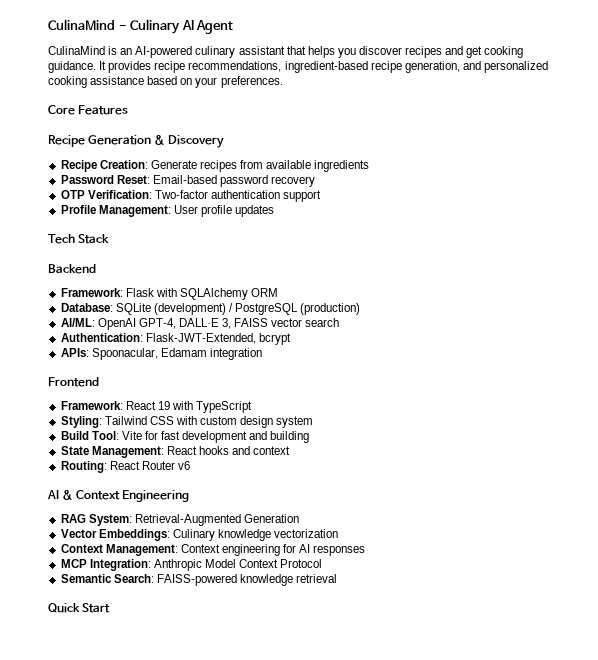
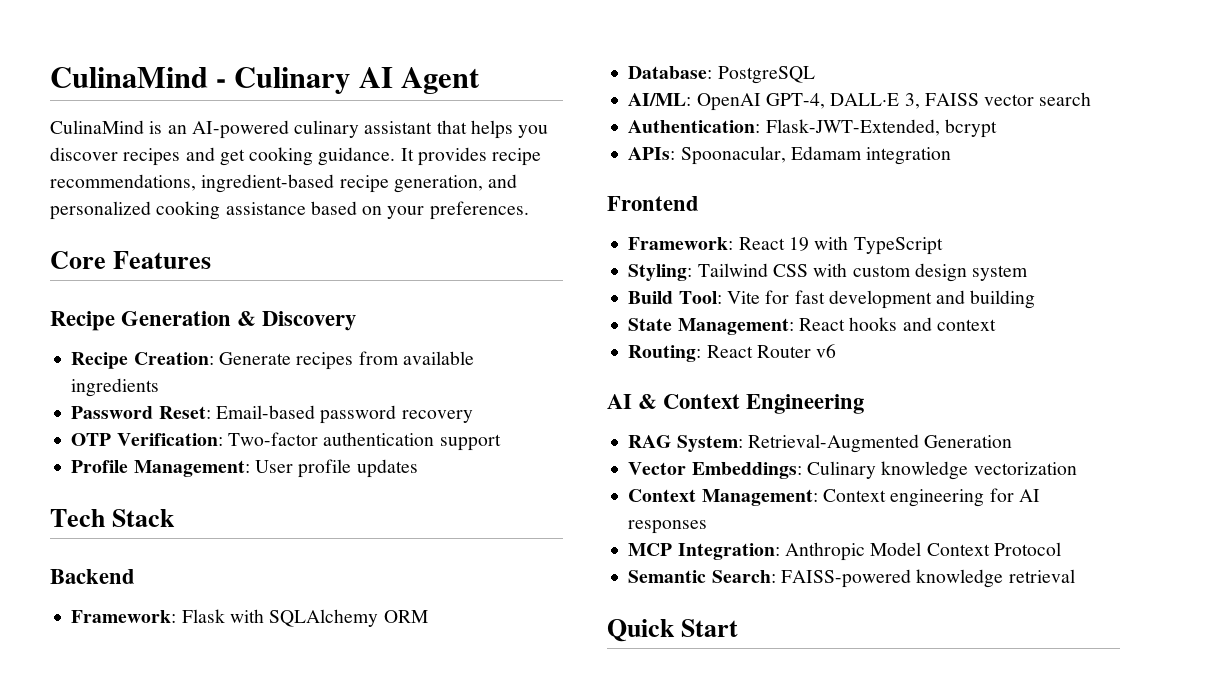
[115,303,233,315] SQLite (development) / -> (713, 72) none
[300,303,361,315] (production) -> (815, 75) none

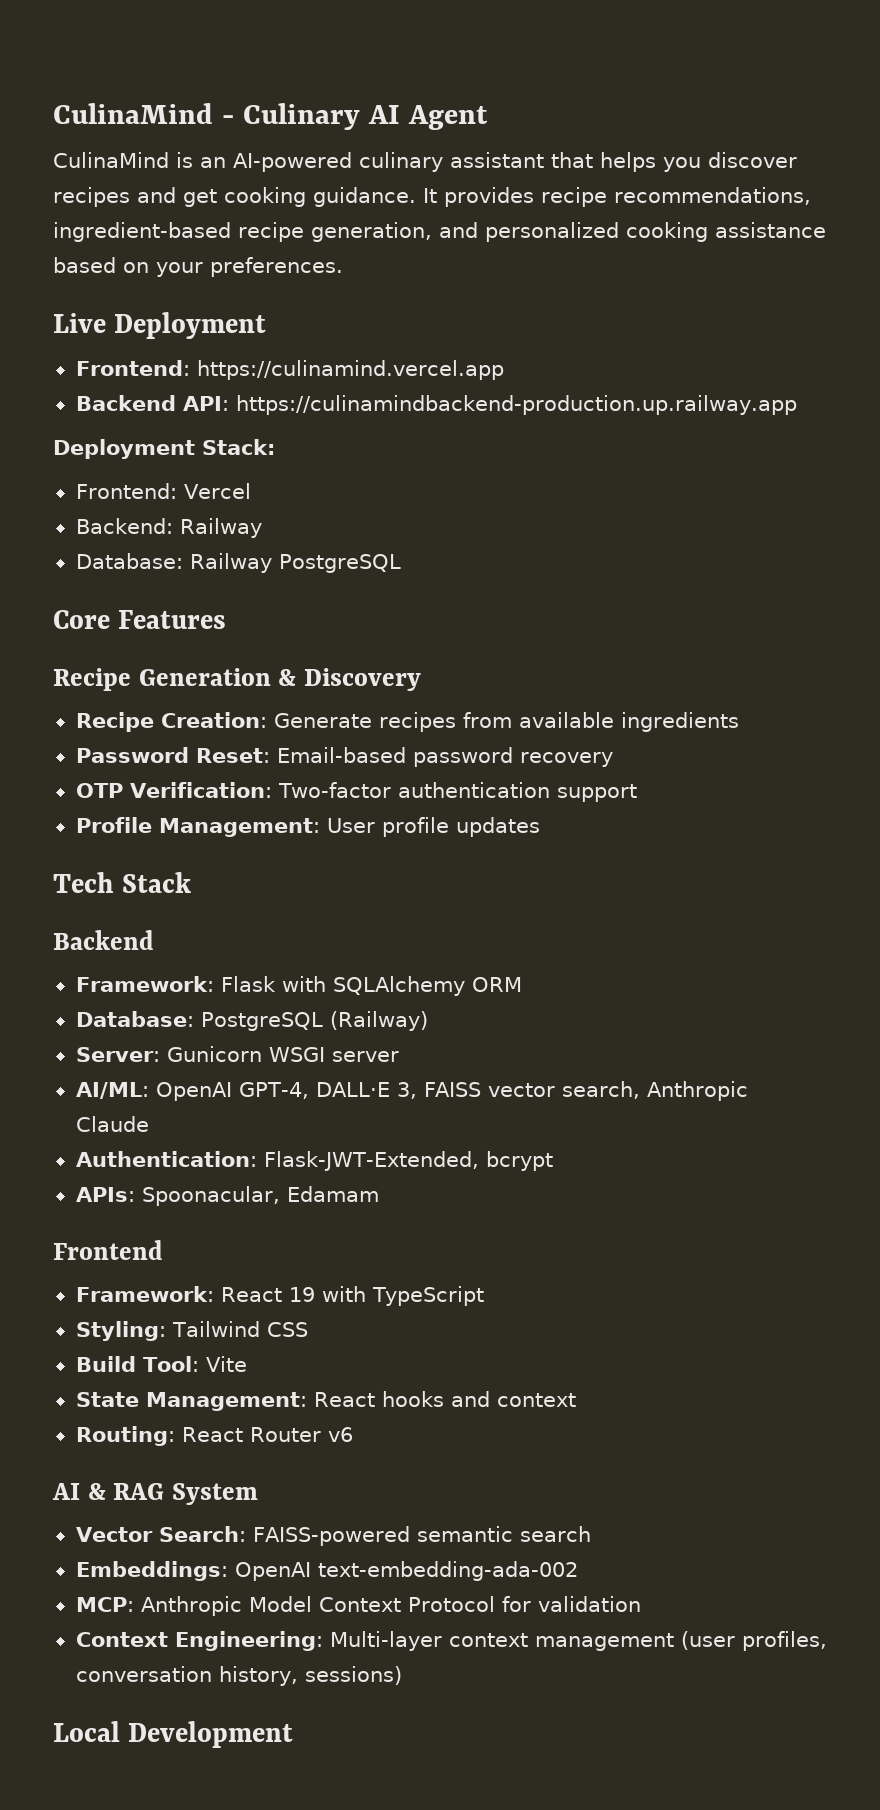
(529, 210) none -> [53,312,267,339] [75,360,504,380] [75,395,797,415] [53,439,275,459] [75,483,251,499] [75,518,262,538] [75,553,401,573] // Live Deployment // Frontend: https://culinamind.vercel.app // Backend API: https://culinamindbackend-production.up.railway.app // Deployment Stack: // Frontend: Vercel // Backend: Railway // Database: Railway PostgreSQL
(815, 75) none -> [329,1011,428,1031] [75,1046,399,1062] (Railway) // Server: Gunicorn WSGI server
[1039,92,1092,106] search -> [562,1081,749,1101] [75,1116,149,1132] search, Anthropic Claude
[866,147,952,165] integration -> (379, 1194) none
[813,263,1029,282] with custom design system -> (308, 1329) none
[765,290,1036,309] for fast development and building -> (247, 1364) none
[663,394,865,414] [628,434,1013,453] [628,461,1077,480] [628,488,1040,507] [628,520,708,534] [628,542,1061,561] [628,569,1075,588] [607,619,739,642] Context Engineering // RAG System: Retrieval-Augmented Generation // Vector Embeddings: Culinary knowledge vectorization // Context Management: Context engineering for AI responses // MCP Integration: Anthropic Model Context Protocol // Semantic Search: FAISS-powered knowledge retrieval // Quick Start -> [113,1483,259,1505] [75,1526,591,1546] [75,1561,578,1581] [75,1596,641,1616] [75,1631,827,1651] [75,1666,402,1686] [53,1721,294,1748] RAG System // Vector Search: FAISS-powered semantic search // Embeddings: OpenAI text-embedding-ada-002 // MCP: Anthropic Model Context Protocol for validation // Context Engineering: Multi-layer context management (user profiles, conversation history, sessions) // Local Development

